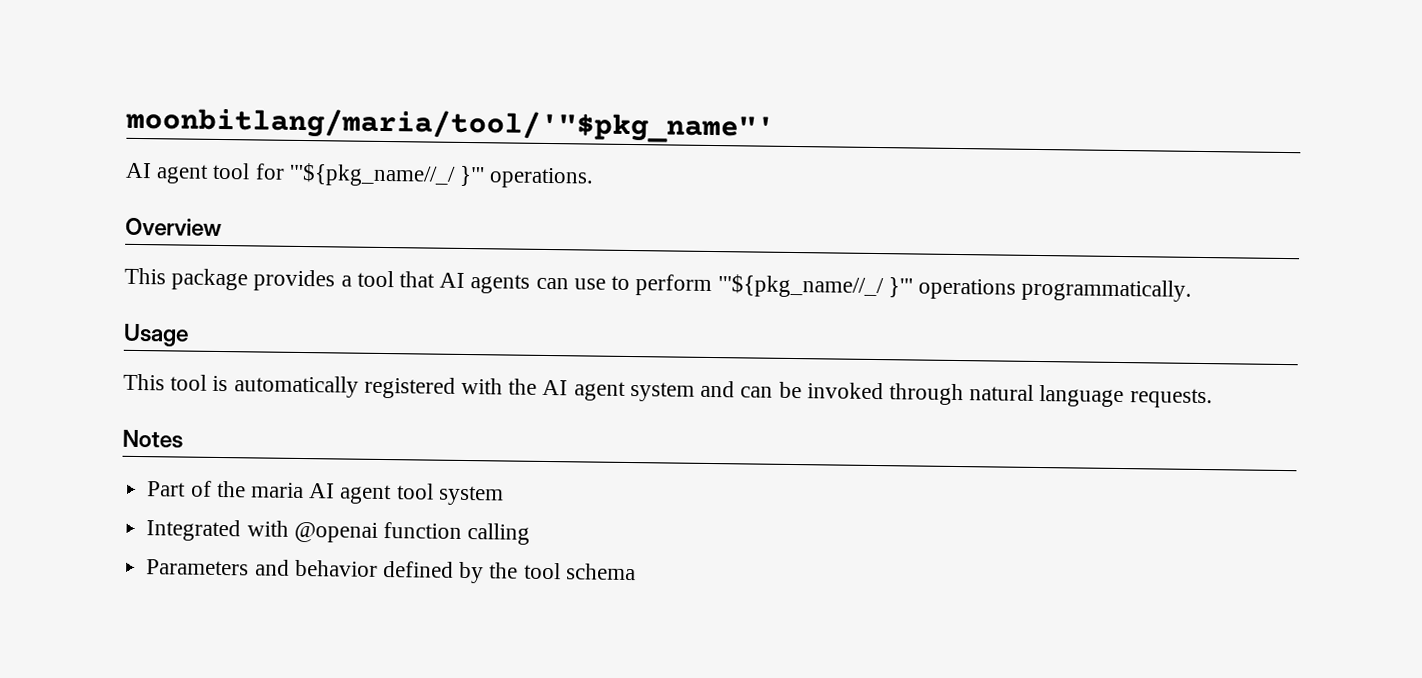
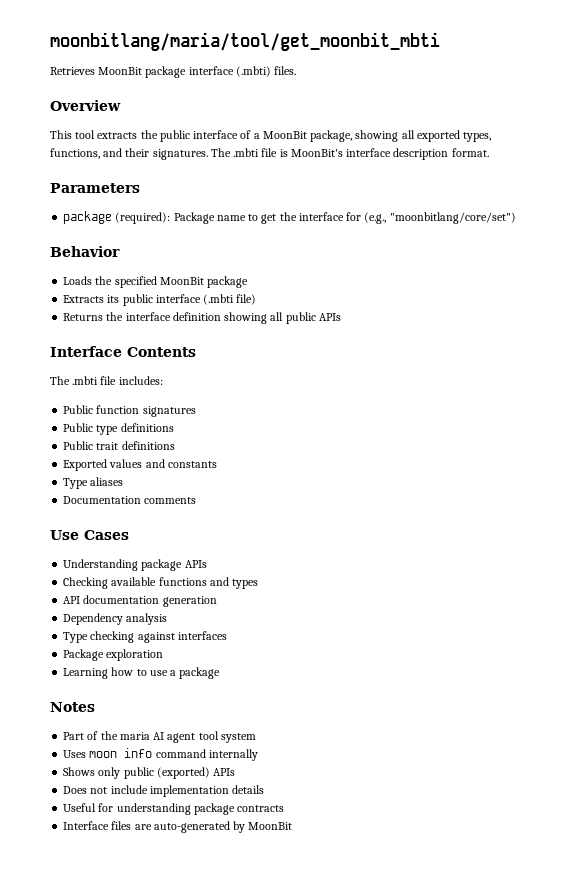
[125,106,775,144] [125,162,595,189] [125,217,222,237] [124,267,1193,302] [123,323,189,347] [123,373,1213,409] moonbitlang/maria/tool/'"$pkg_name"' // AI agent tool for '"${pkg_name//_/ }"' operations. // Overview // This package provides a tool that AI agents can use to perform '"${pkg_name//_/ }"' operations programmatically. // Usage // This tool is automatically registered with the AI agent system and can be invoked through natural language requests. -> [50,32,440,51] [50,66,297,78] [50,100,121,111] [50,130,492,142] [50,148,489,160] [50,183,140,193] [63,211,516,224] [50,246,120,257] [63,276,249,288] [63,294,257,306] [63,312,341,324] [50,346,196,357] [50,376,163,385] [63,405,196,417] [63,423,174,435] [63,441,175,450] [63,459,217,471] [63,477,124,489] [63,496,197,504] [50,530,129,540] [63,559,207,571] [63,577,259,589] [63,595,217,607] [63,613,168,625] [63,631,227,643] [63,649,164,661] [63,667,221,679] moonbitlang/maria/tool/get_moonbit_mbti // Retrieves MoonBit package interface (.mbti) files. // Overview // This tool extracts the public interface of a MoonBit package, showing all exported types, functions, and their signatures. The .mbti file is MoonBit's interface description format. // Parameters // package (required): Package name to get the interface for (e.g., "moonbitlang/core/set") // Behavior // Loads the specified MoonBit package // Extracts its public interface (.mbti file) // Returns the interface definition showing all public APIs // Interface Contents // The .mbti file includes: // Public function signatures // Public type definitions // Public trait definitions // Exported values and constants // Type aliases // Documentation comments // Use Cases // Understanding package APIs // Checking available functions and types // API documentation generation // Dependency analysis // Type checking against interfaces // Package exploration // Learning how to use a package
[146,519,531,545] [146,559,636,584] Integrated with @openai function calling // Parameters and behavior defined by the tool schema -> [63,748,258,761] [63,767,236,779] [63,785,265,797] [63,803,285,815] [63,821,293,833] Uses moon info command internally // Shows only public (exported) APIs // Does not include implementation details // Useful for understanding package contracts // Interface files are auto-generated by MoonBit

